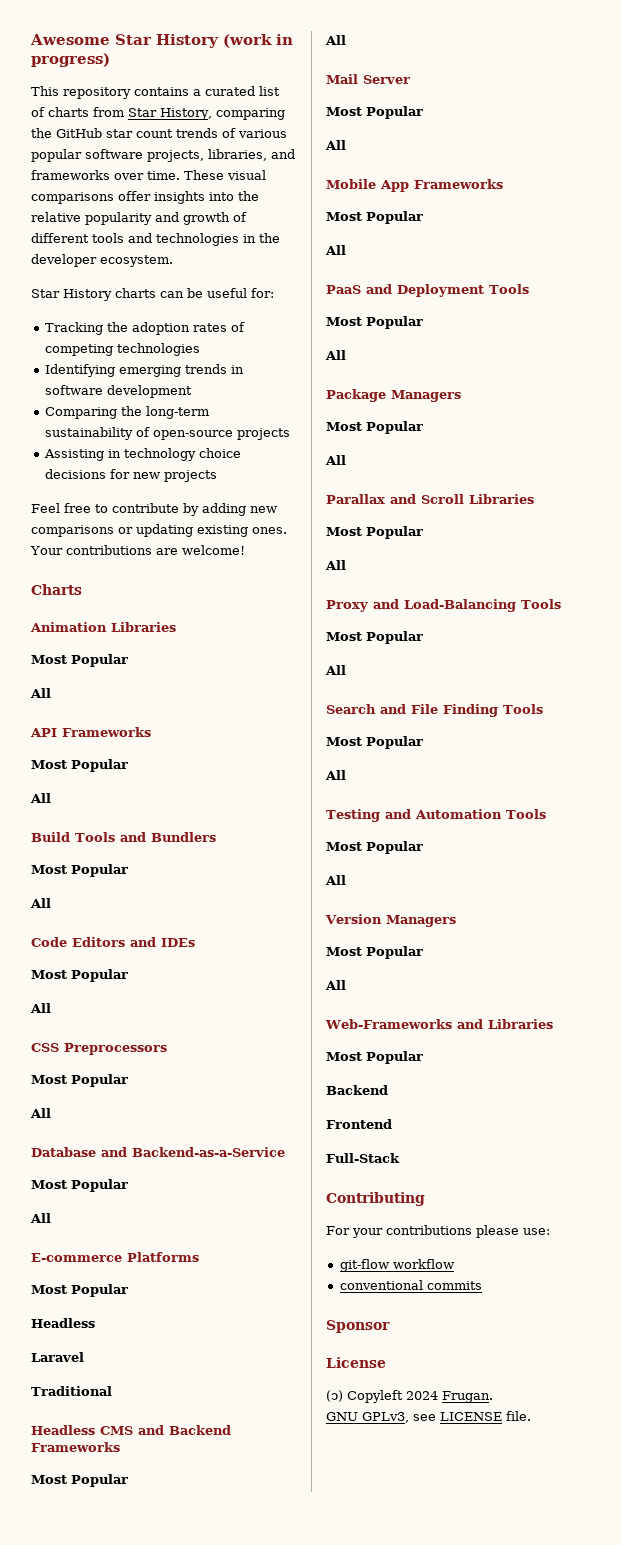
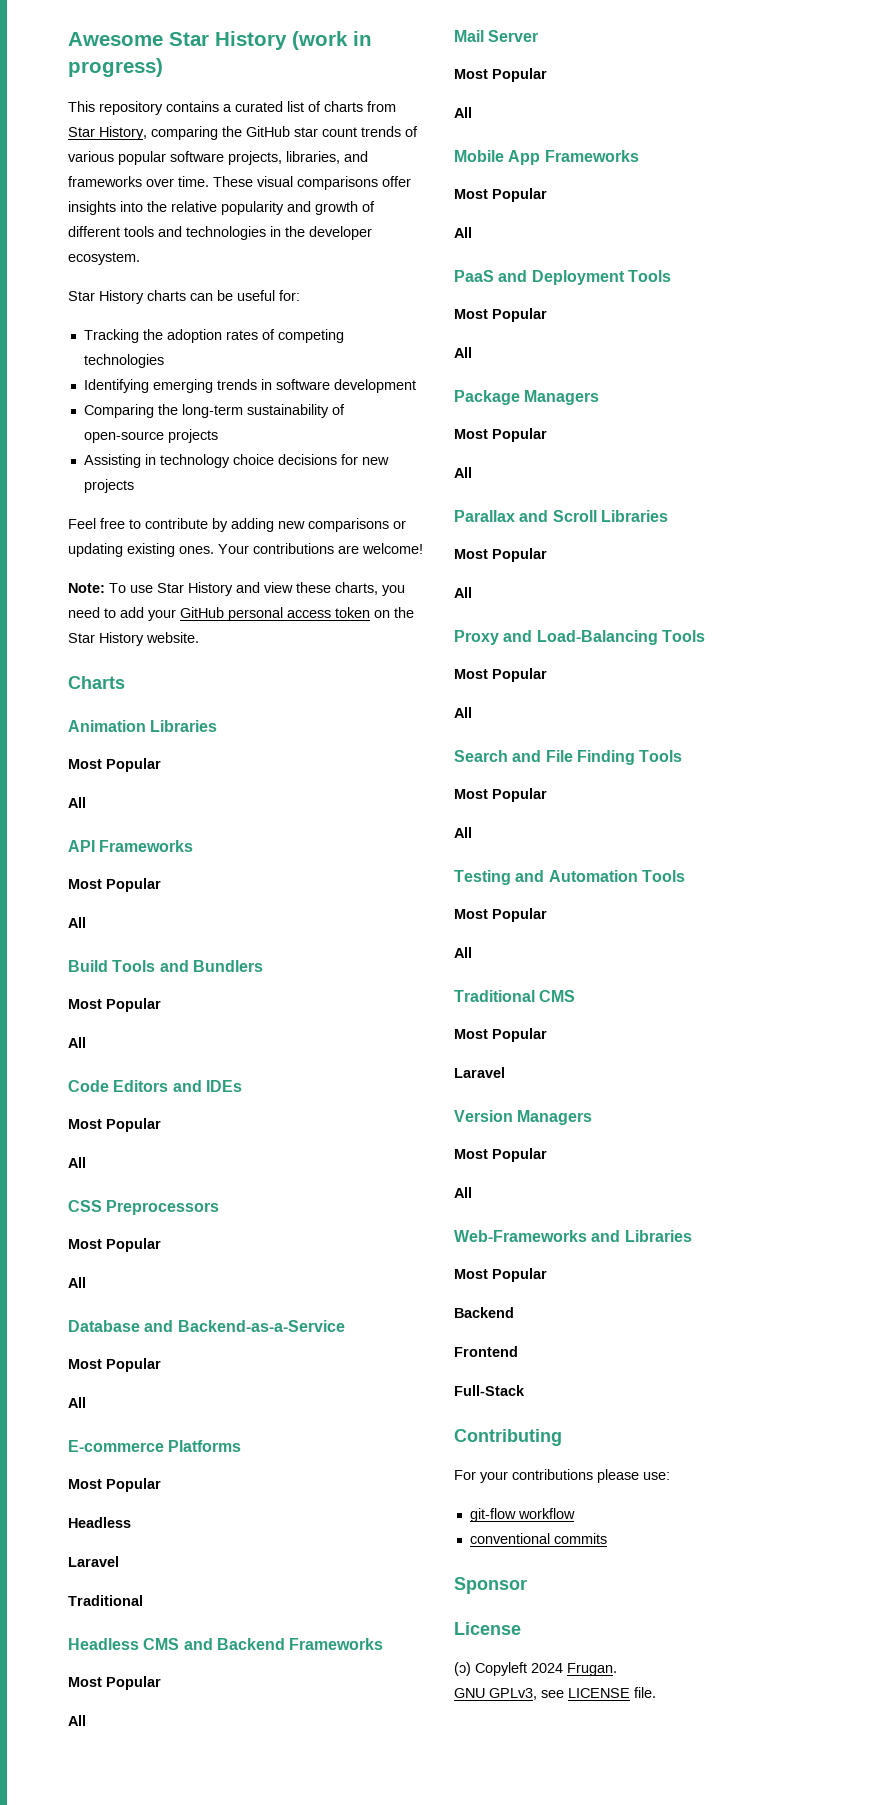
(245, 550) none -> [68,582,405,596] [68,607,414,621] [68,632,199,646] // Note: To use Star History and view these charts, you need to add your GitHub personal access token on the Star History website.
(346, 880) none -> [454,990,576,1002] [454,1028,547,1042] [454,1067,505,1078] // Traditional CMS // Most Popular // Laravel

